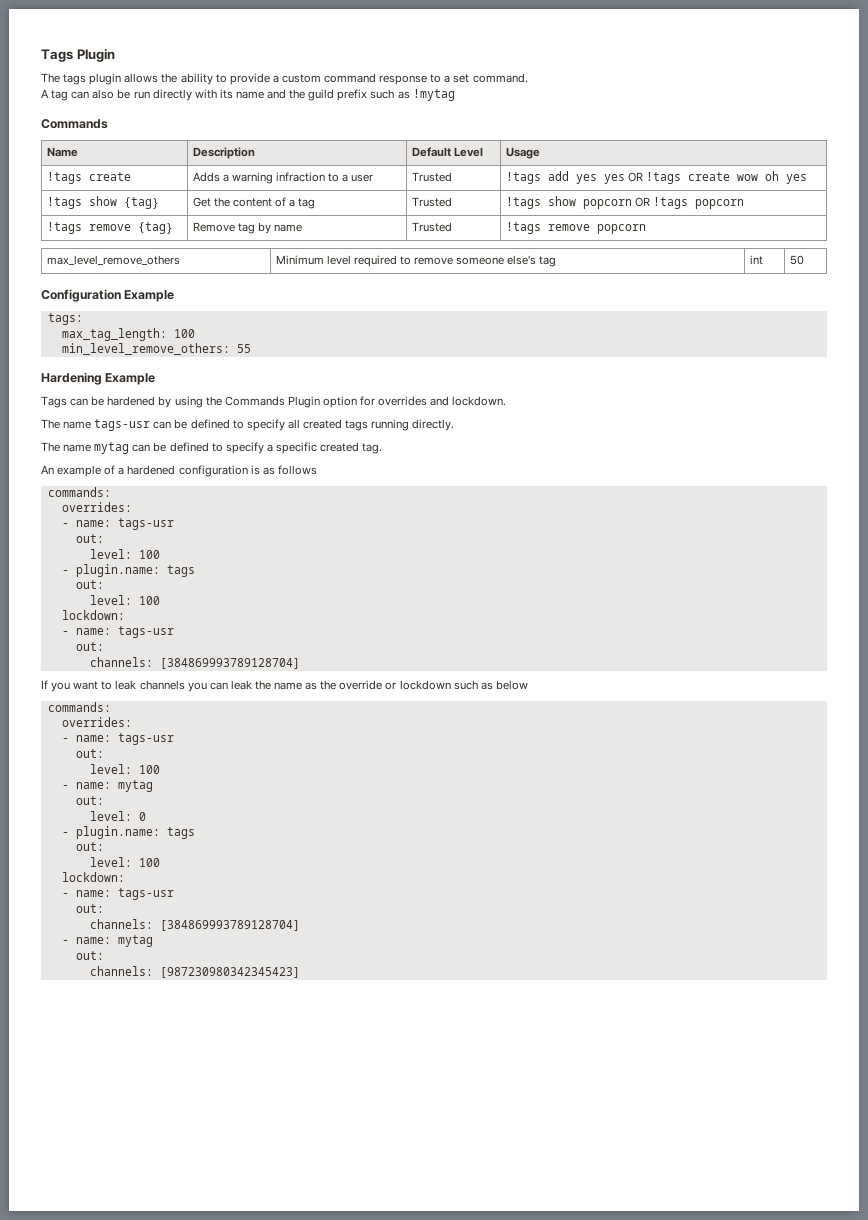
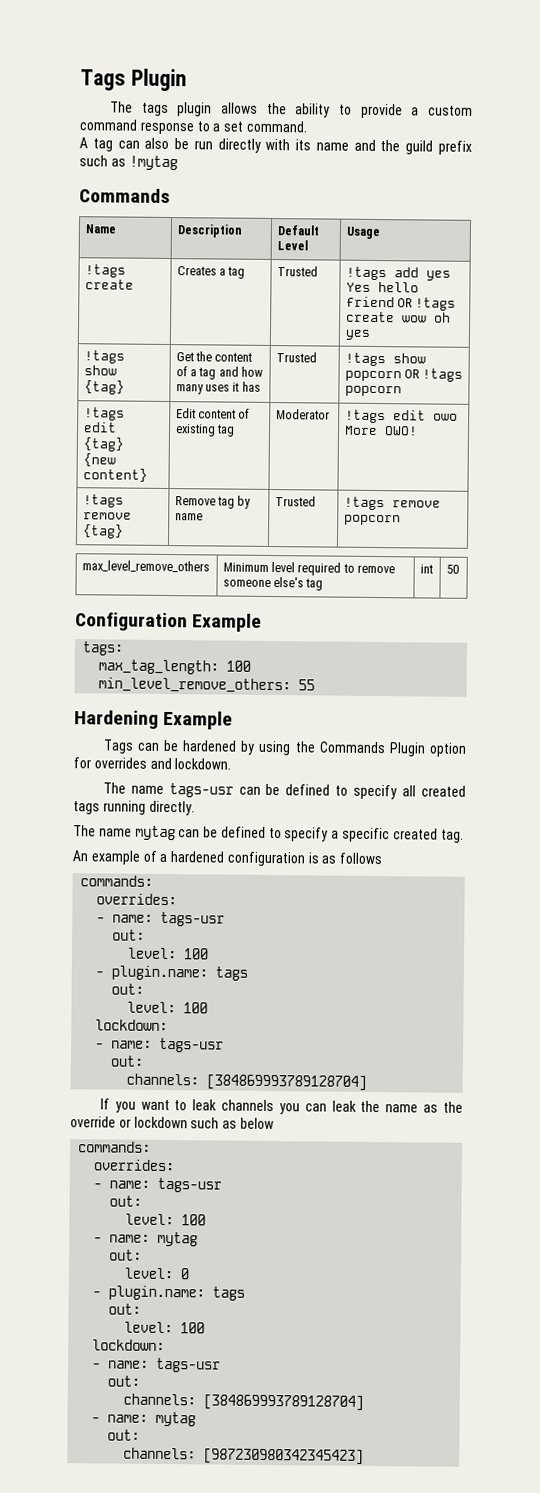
[192,172,374,184] Adds a warning infraction to a user -> [176,266,246,279] Creates a tag
[603,174,625,184] yes -> [345,282,419,293] [345,296,395,308] Yes hello friend
(316, 203) none -> [218,366,264,377] [175,381,261,395] and how many uses it has
(744, 204) none -> [83,407,125,421] [83,422,117,433] [82,437,124,452] [82,453,116,467] [82,468,148,482] [175,408,251,419] [174,424,235,437] [275,409,330,420] [344,409,458,424] [343,425,418,436] // !tags edit {tag} {new content} | Edit content of existing tag | Moderator | !tags edit owo More OWO!

